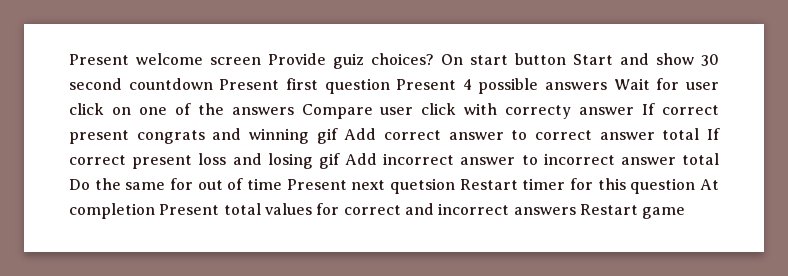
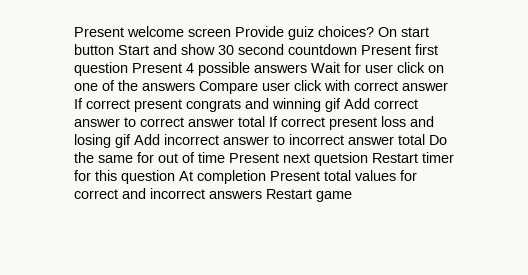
[505,105,572,119] correcty -> [354,81,398,91] correct

